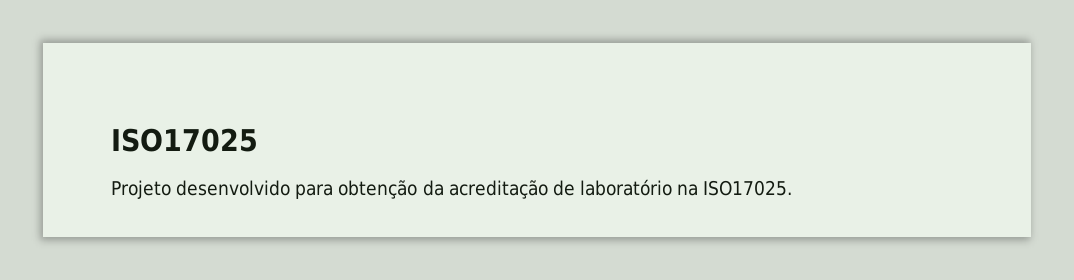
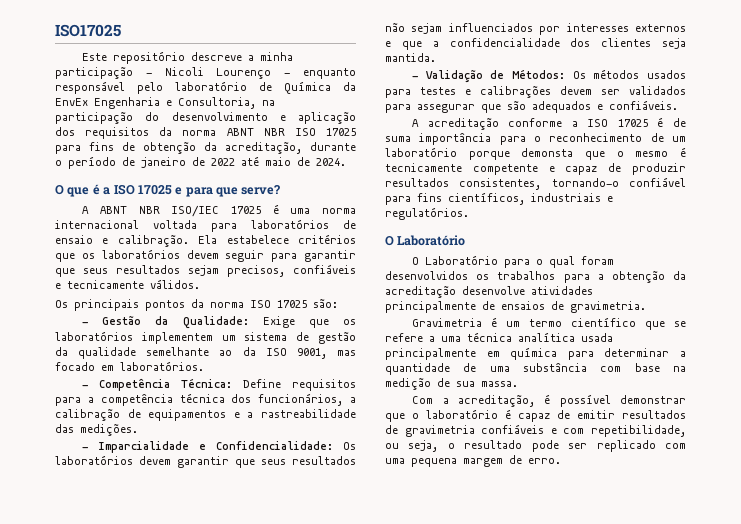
[111,179,793,199] Projeto desenvolvido para obtenção da acreditação de laboratório na ISO17025. -> [82,51,294,64] [55,67,356,79] [55,81,356,94] [55,97,275,109] [55,112,356,124] [55,127,356,139] [55,142,356,154] [55,156,346,169] [55,184,281,197] [82,204,356,217] [55,219,356,232] [55,234,356,247] [55,249,356,262] [55,264,356,277] [55,279,200,289] [55,299,338,311] [82,316,356,329] [55,331,357,344] [55,347,356,359] [55,361,204,371] [82,378,356,391] [55,393,356,406] [55,409,356,421] [55,424,138,436] [82,441,356,453] [55,455,356,468] [385,23,686,35] [385,38,686,50] [385,53,436,62] [412,69,686,83] [385,86,686,98] [385,100,678,113] [412,117,686,130] [385,132,686,145] [385,147,686,160] [385,163,686,175] [385,177,686,190] [385,192,613,205] [385,207,469,220] [385,235,466,246] [412,255,615,268] [385,271,686,283] [385,286,593,298] [385,301,646,313] [412,317,686,330] [385,332,613,342] [385,347,686,360] [385,362,686,375] [385,378,518,390] [412,394,686,407] [385,409,686,422] [385,424,686,437] [385,440,686,452] [385,455,561,467] Este repositório descreve a minha participação - Nicoli Lourenço - enquanto responsável pelo laboratório de Química da EnvEx Engenharia e Consultoria, na participação do desenvolvimento e aplicação dos requisitos da norma ABNT NBR ISO 17025 para fins de obtenção da acreditação, durante o período de janeiro de 2022 até maio de 2024. // O que é a ISO 17025 e para que serve? // A ABNT NBR ISO/IEC 17025 é uma norma internacional voltada para laboratórios de ensaio e calibração. Ela estabelece critérios que os laboratórios devem seguir para garantir que seus resultados sejam precisos, confiáveis e tecnicamente válidos. // Os principais pontos da norma ISO 17025 são: // - Gestão da Qualidade: Exige que os laboratórios implementem um sistema de gestão da qualidade semelhante ao da ISO 9001, mas focado em laboratórios. // - Competência Técnica: Define requisitos para a competência técnica dos funcionários, a calibração de equipamentos e a rastreabilidade das medições. // - Imparcialidade e Confidencialidade: Os laboratórios devem garantir que seus resultados não sejam influenciados por interesses externos e que a confidencialidade dos clientes seja mantida. // - Validação de Métodos: Os métodos usados para testes e calibrações devem ser validados para assegurar que são adequados e confiáveis. // A acreditação conforme a ISO 17025 é de suma importância para o reconhecimento de um laboratório porque demonsta que o mesmo é tecnicamente competente e capaz de produzir resultados consistentes, tornando-o confiável para fins científicos, industriais e regulatórios. // O Laboratório // O Laboratório para o qual foram desenvolvidos os trabalhos para a obtenção da acreditação desenvolve atividades principalmente de ensaios de gravimetria. // Gravimetria é um termo científico que se refere a uma técnica analítica usada principalmente em química para determinar a quantidade de uma substância com base na medição de sua massa. // Com a acreditação, é possível demonstrar que o laboratório é capaz de emitir resultados de gravimetria confiáveis e com repetibilidade, ou seja, o resultado pode ser replicado com uma pequena margem de erro.

